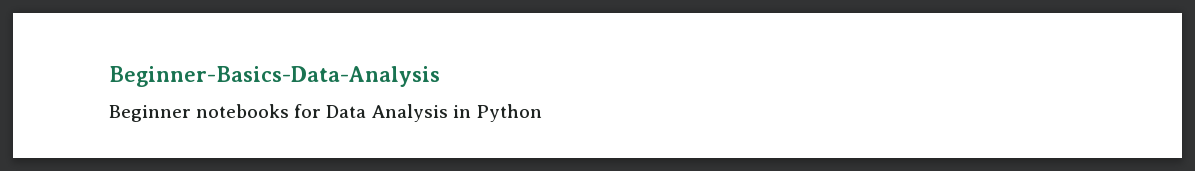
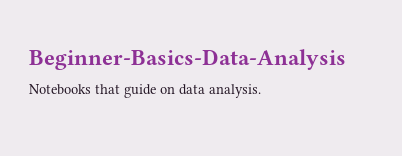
[109,104,542,122] Beginner notebooks for Data Analysis in Python -> [29,84,261,98] Notebooks that guide on data analysis.

